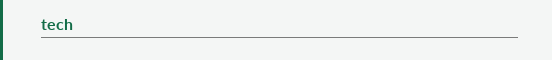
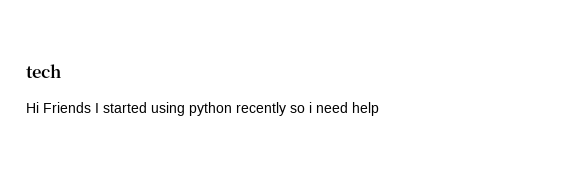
(73, 24) none -> [26,102,379,116] // Hi Friends I started using python recently so i need help

